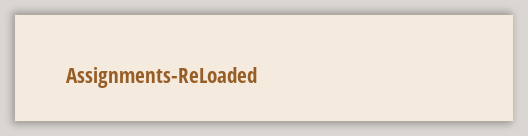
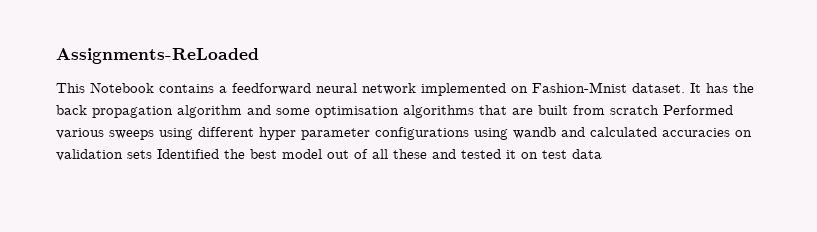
(257, 77) none -> [56,82,754,96] [56,105,733,118] [56,127,752,140] [56,149,602,161] // This Notebook contains a feedforward neural network implemented on Fashion-Mnist dataset. It has the back propagation algorithm and some optimisation algorithms that are built from scratch Performed various sweeps using different hyper parameter configurations using wandb and calculated accuracies on validation sets Identified the best model out of all these and tested it on test data

